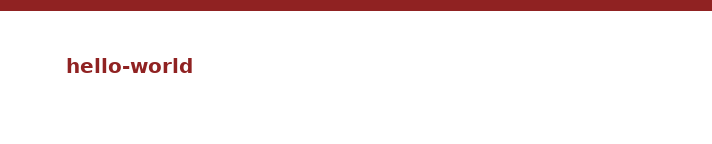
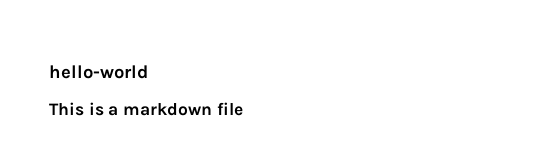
(193, 65) none -> [49,102,243,116] // This is a markdown file

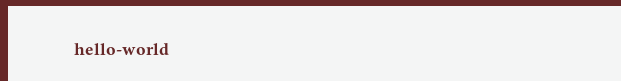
[49,102,243,116] // This is a markdown file -> (169, 49) none

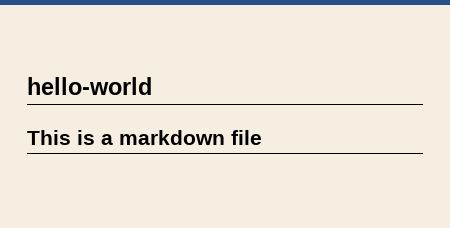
(169, 49) none -> [27,130,262,145] // This is a markdown file

